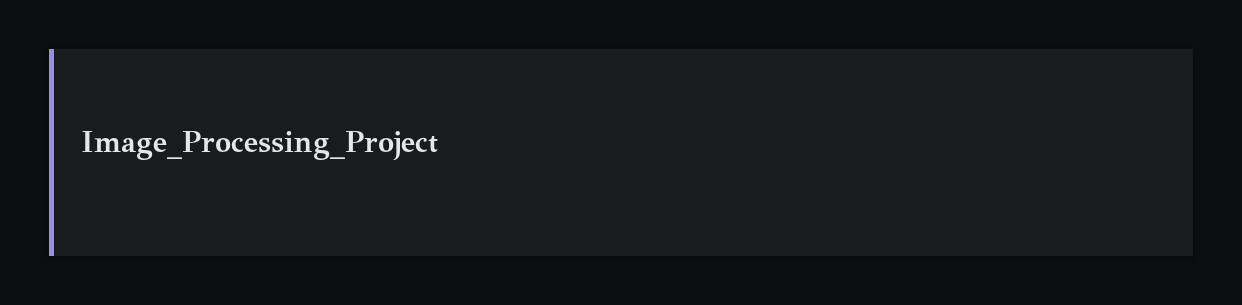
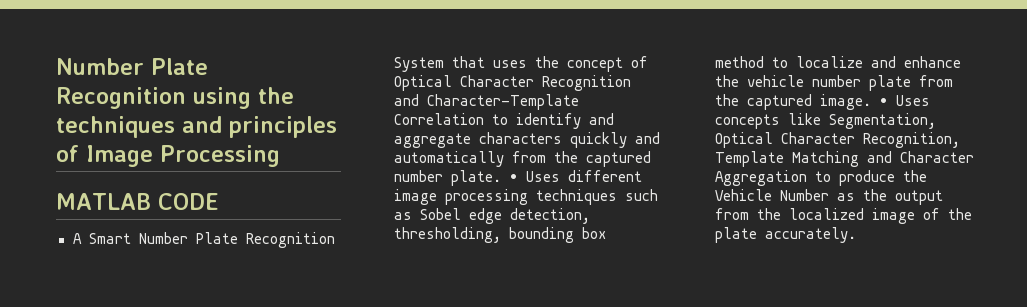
[81,131,438,160] Image_Processing_Project -> [56,58,208,75] [56,87,294,109] [56,116,337,138] [56,145,280,167] [56,193,219,210] [72,232,335,248] [393,56,648,72] [393,75,631,91] [393,94,579,110] [393,113,614,129] [393,132,660,148] [393,151,651,167] [393,170,642,186] [393,189,658,205] [393,208,590,224] [393,227,606,243] [714,56,961,68] [714,75,953,91] [714,94,930,110] [714,113,936,129] [714,132,960,148] [714,151,974,167] [714,170,927,186] [714,189,943,205] [714,208,972,224] [714,227,856,243] Number Plate Recognition using the techniques and principles of Image Processing // MATLAB CODE // A Smart Number Plate Recognition System that uses the concept of Optical Character Recognition and Character-Template Correlation to identify and aggregate characters quickly and automatically from the captured number plate. • Uses different image processing techniques such as Sobel edge detection, thresholding, bounding box method to localize and enhance the vehicle number plate from the captured image. • Uses concepts like Segmentation, Optical Character Recognition, Template Matching and Character Aggregation to produce the Vehicle Number as the output from the localized image of the plate accurately.

